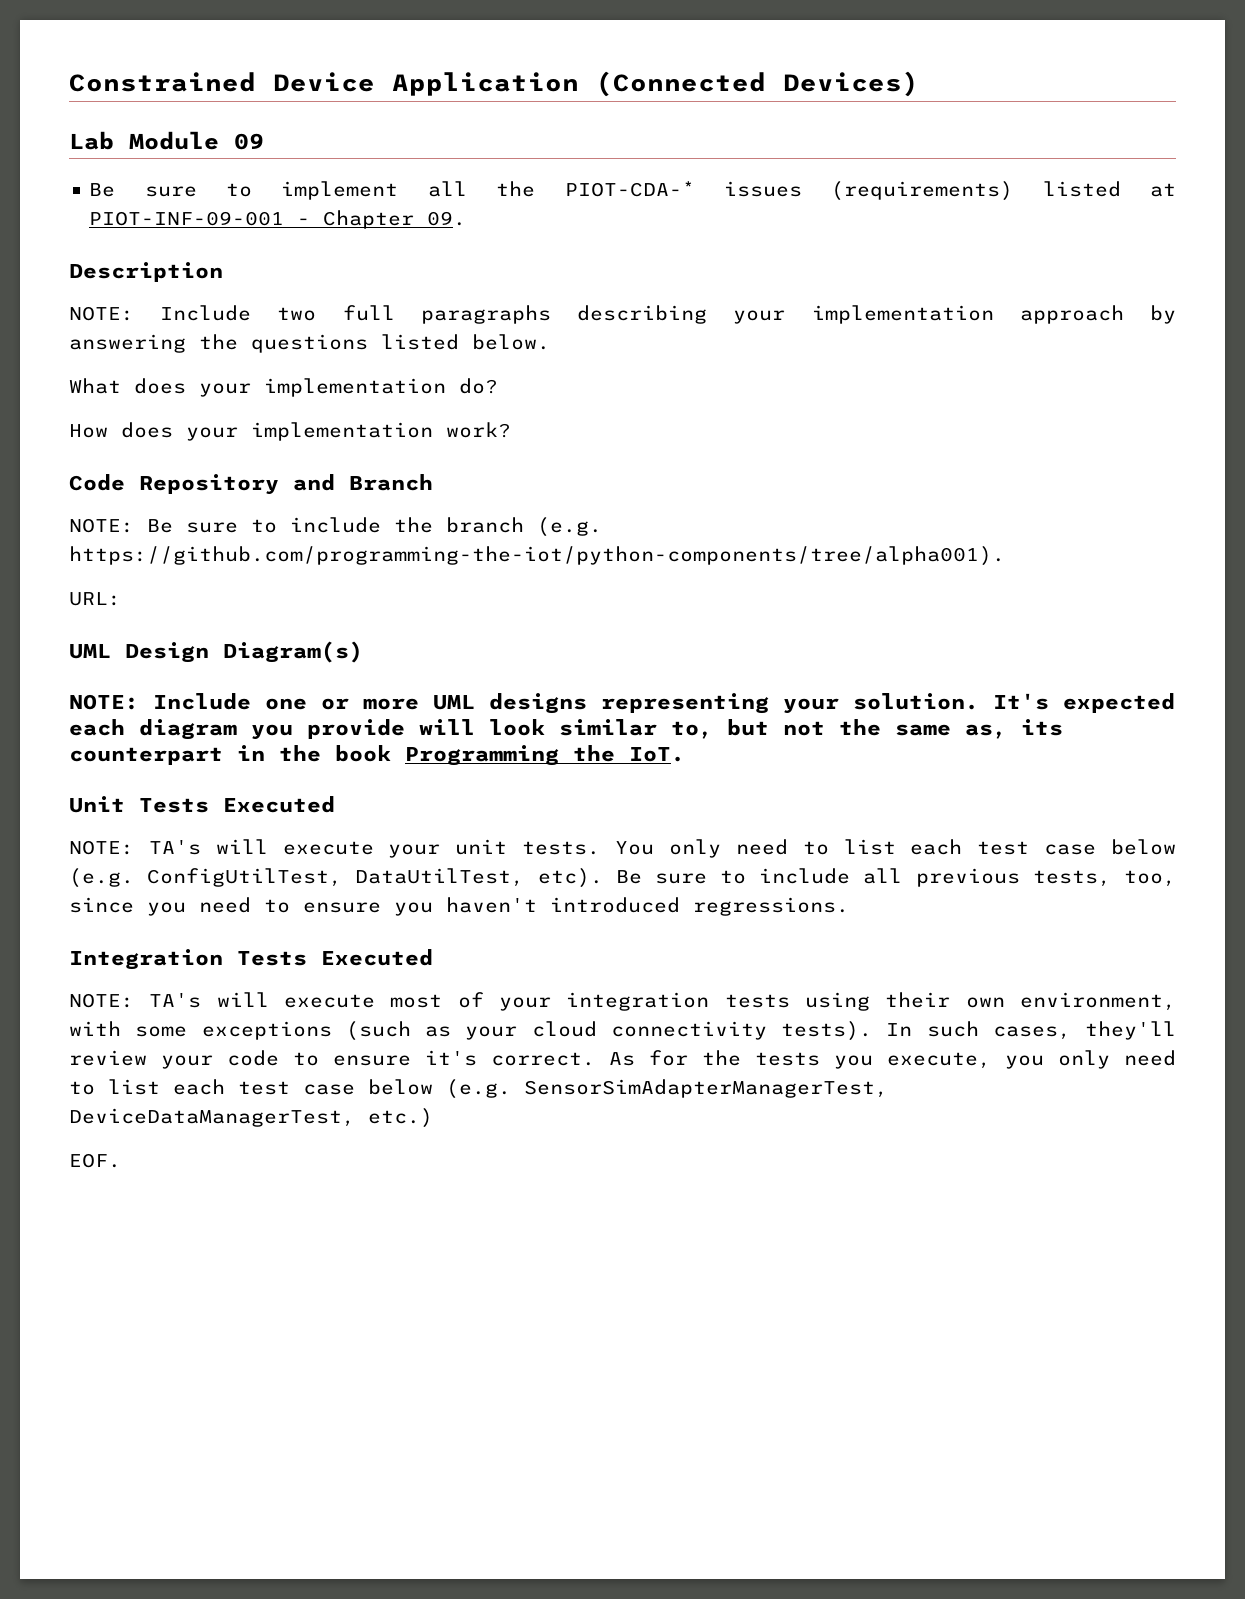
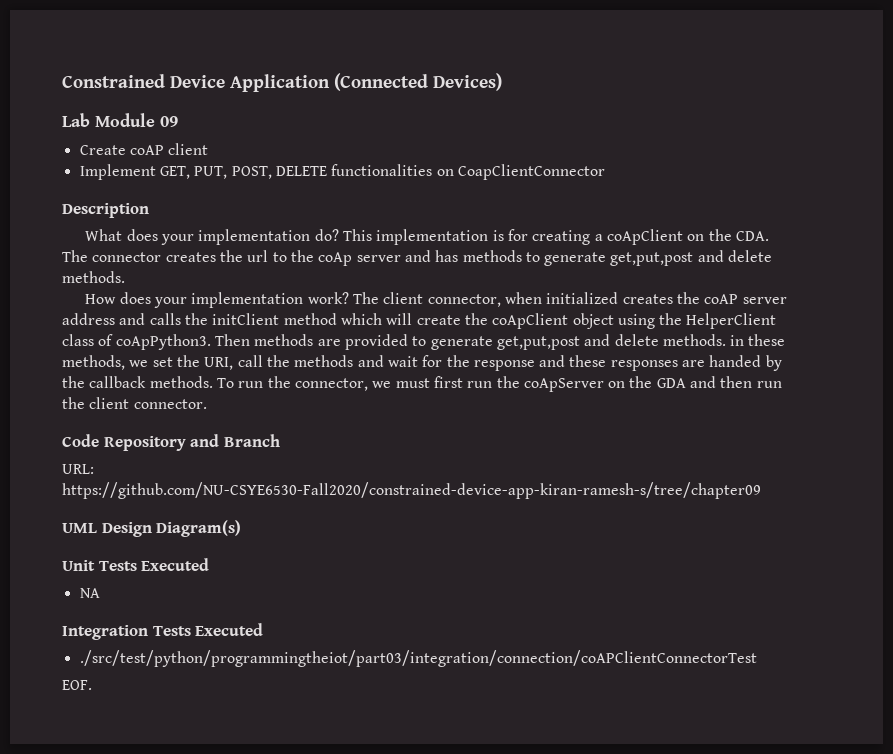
[89,181,1177,201] [89,210,467,229] [69,262,223,282] [69,305,1176,324] [69,334,550,353] Be sure to implement all the PIOT-CDA-* issues (requirements) listed at PIOT-INF-09-001 - Chapter 09. // Description // NOTE: Include two full paragraphs describing your implementation approach by answering the questions listed below. -> [79,143,209,155] [79,164,605,180] [62,203,149,218] Create coAP client // Implement GET, PUT, POST, DELETE functionalities on CoapClientConnector // Description
(498, 386) none -> [343,229,769,245] [62,250,773,266] [62,271,125,283] This implementation is for creating a coApClient on the CDA. The connector creates the url to the coAp server and has methods to generate get,put,post and delete methods.
[69,474,433,495] [69,517,602,537] [69,546,1005,566] // Code Repository and Branch // NOTE: Be sure to include the branch (e.g. https://github.com/programming-the-iot/python-components/tree/alpha001). -> [353,292,787,307] [62,313,777,329] [62,334,786,350] [62,355,782,371] [62,376,782,392] [62,397,207,409] [62,434,280,451] The client connector, when initialized creates the coAP server address and calls the initClient method which will create the coApClient object using the HelperClient class of coApPython3. Then methods are provided to generate get,put,post and delete methods. in these methods, we set the URI, call the methods and wait for the response and these responses are handed by the callback methods. To run the connector, we must first run the coApServer on the GDA and then run the client connector. // Code Repository and Branch
(121, 599) none -> [62,482,761,499] https://github.com/NU-CSYE6530-Fall2020/constrained-device-app-kiran-ramesh-s/tree/chapter09
[69,693,1175,714] [69,719,1063,740] [69,745,685,766] [69,796,335,813] [69,839,1176,858] [69,868,1176,888] [69,897,849,916] [69,949,433,970] [69,992,1176,1011] [69,1021,1176,1041] [69,1050,1176,1069] [69,1079,888,1099] [69,1108,433,1128] NOTE: Include one or more UML designs representing your solution. It's expected each diagram you provide will look similar to, but not the same as, its counterpart in the book Programming the IoT. // Unit Tests Executed // NOTE: TA's will execute your unit tests. You only need to list each test case below (e.g. ConfigUtilTest, DataUtilTest, etc). Be sure to include all previous tests, too, since you need to ensure you haven't introduced regressions. // Integration Tests Executed // NOTE: TA's will execute most of your integration tests using their own environment, with some exceptions (such as your cloud connectivity tests). In such cases, they'll review your code to ensure it's correct. As for the tests you execute, you only need to list each test case below (e.g. SensorSimAdapterManagerTest, DeviceDataManagerTest, etc.) -> [62,558,210,571] [79,588,100,598] [62,623,264,640] [79,650,757,667] Unit Tests Executed // NA // Integration Tests Executed // ./src/test/python/programmingtheiot/part03/integration/connection/coAPClientConnectorTest

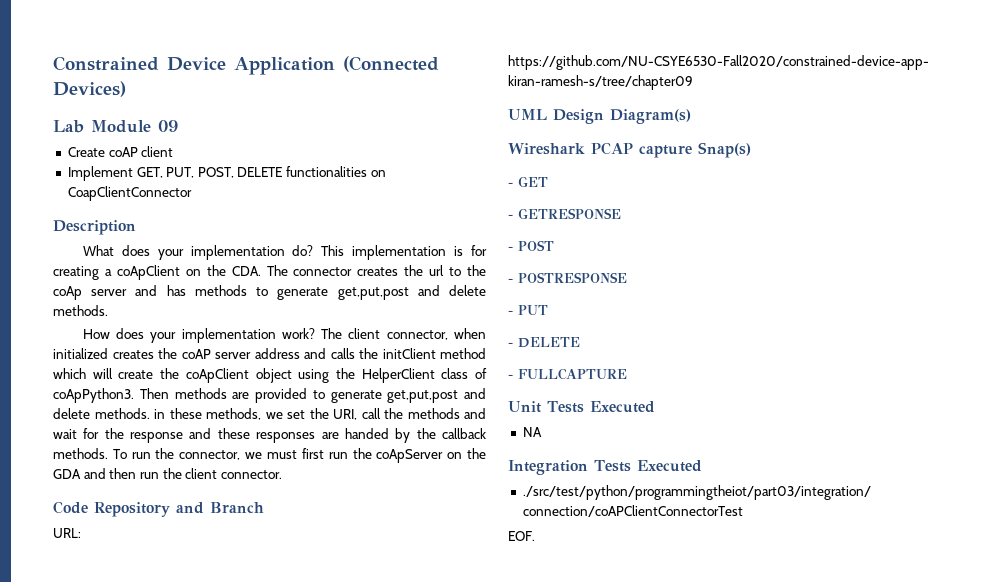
(242, 528) none -> [508,142,751,158] [508,176,548,187] [508,208,621,219] [508,240,554,251] [508,272,627,283] [508,305,548,315] [508,337,580,348] [508,368,627,380] // Wireshark PCAP capture Snap(s) // - GET // - GETRESPONSE // - POST // - POSTRESPONSE // - PUT // - DELETE // - FULLCAPTURE

